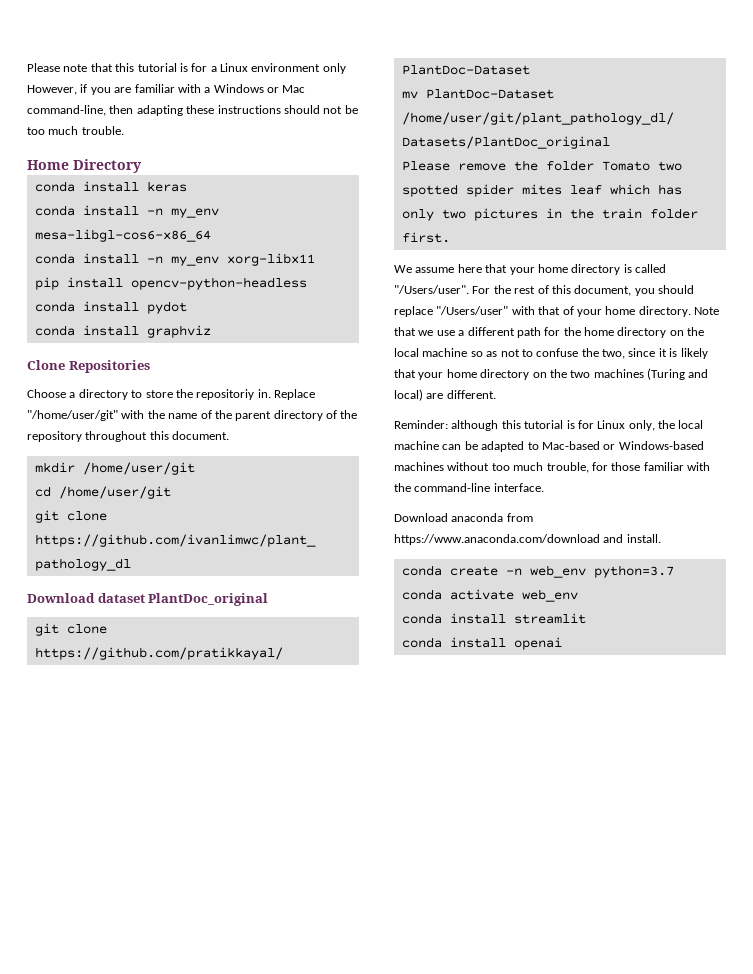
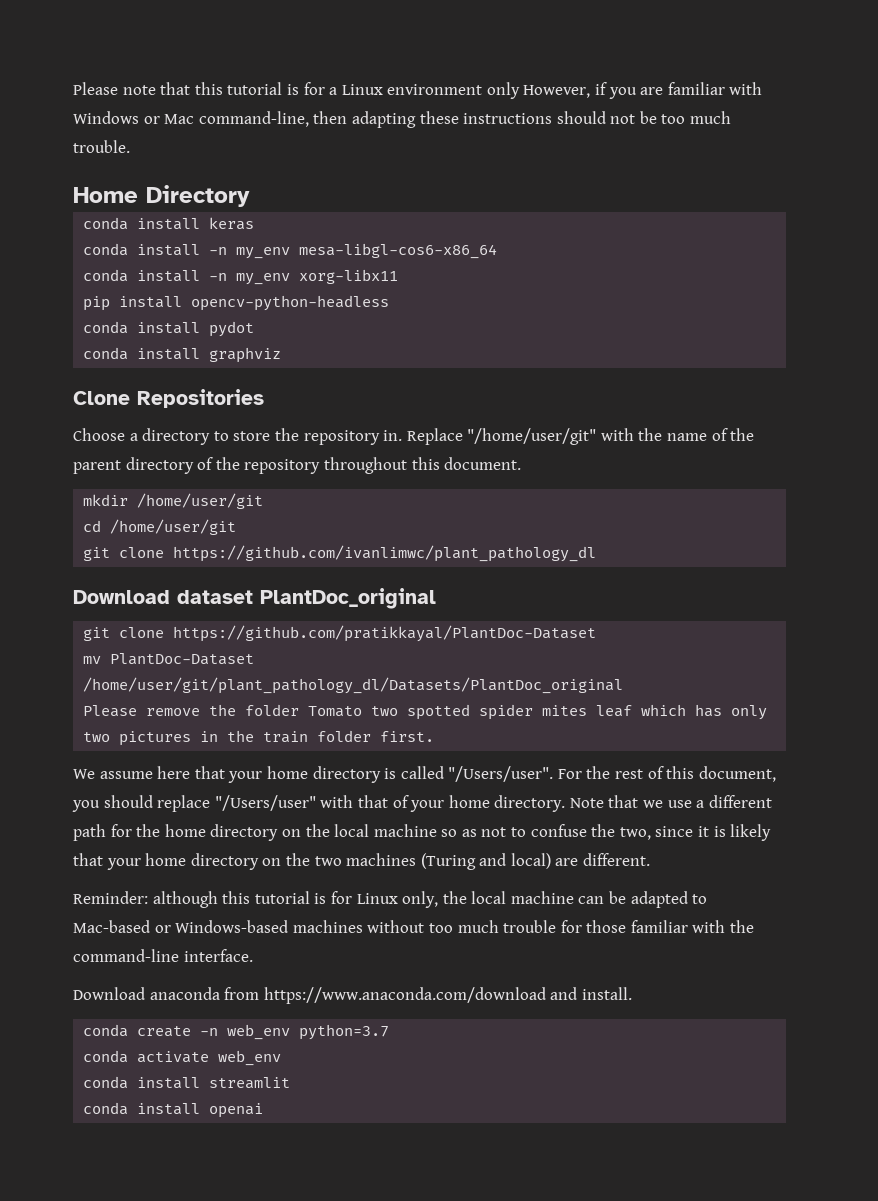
[204,87,211,93] a -> (763, 88) none
[196,389,255,400] repositoriy -> [303,430,380,445] repository
[546,462,589,473] trouble, -> [503,920,557,933] trouble

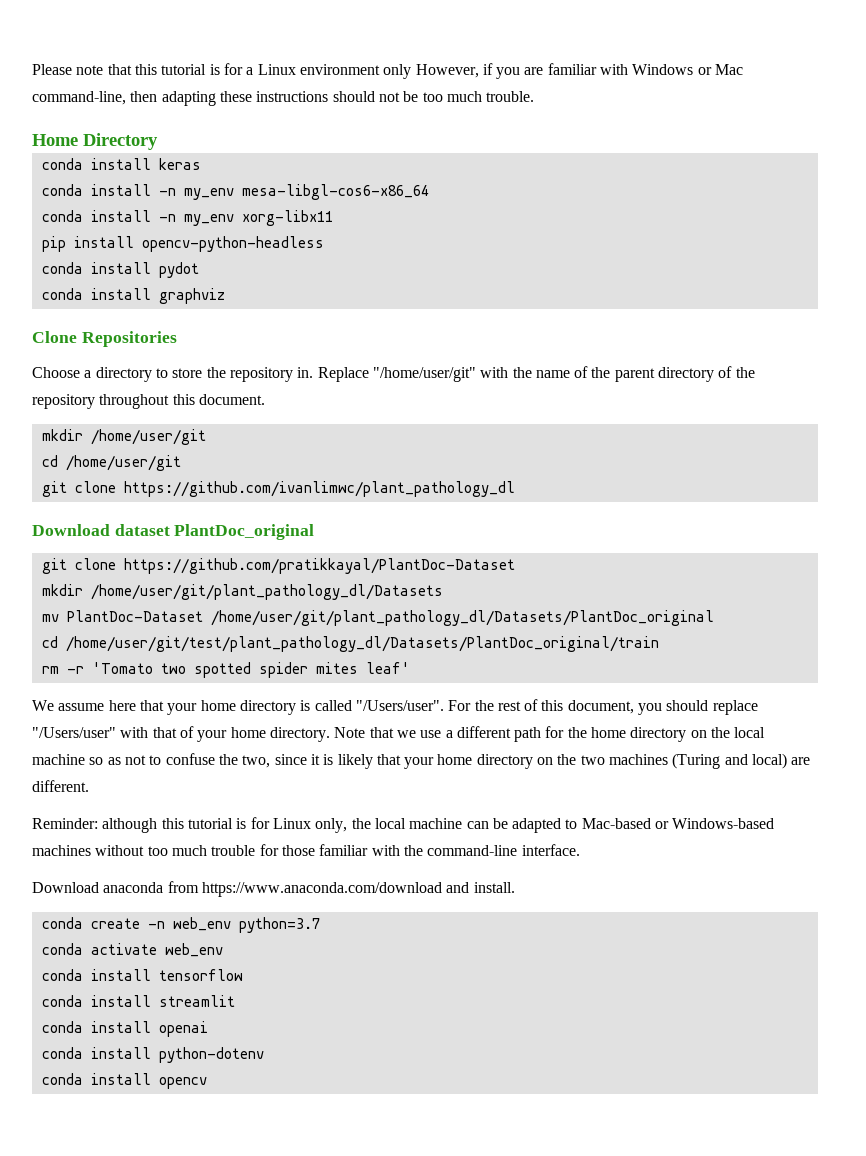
(597, 633) none -> [41,584,443,600] // mkdir /home/user/git/plant_pathology_dl/Datasets
[83,704,768,720] [83,730,435,746] Please remove the folder Tomato two spotted spider mites leaf which has only two pictures in the train folder first. -> [41,636,659,652] [41,662,410,678] cd /home/user/git/test/plant_pathology_dl/Datasets/PlantDoc_original/train // rm -r 'Tomato two spotted spider mites leaf'
(282, 1058) none -> [41,969,243,981] // conda install tensorflow
(264, 1110) none -> [41,1047,264,1063] [41,1073,207,1089] // conda install python-dotenv // conda install opencv

